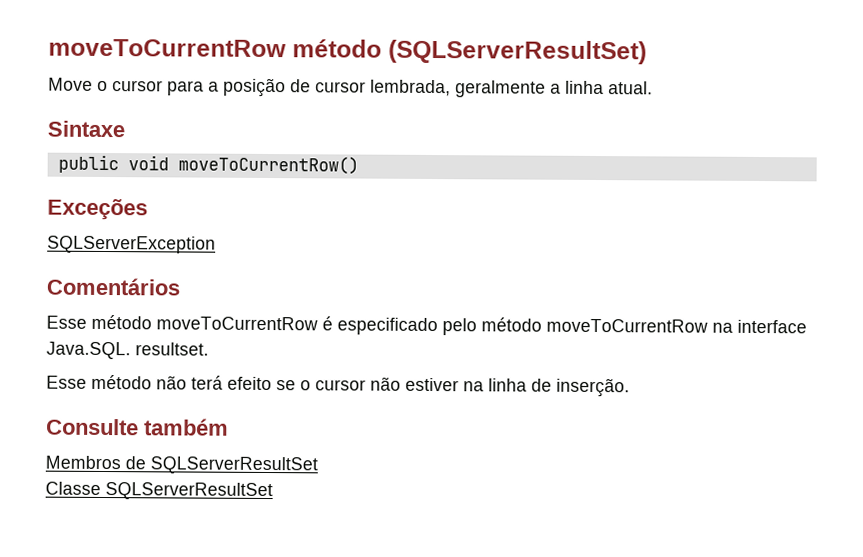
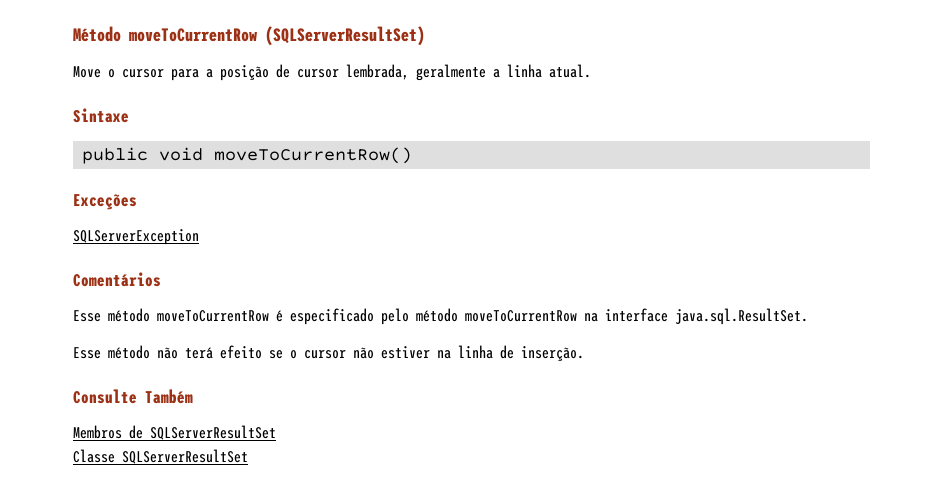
[48,38,382,58] moveToCurrentRow método -> [73,26,257,42] Método moveToCurrentRow
[46,341,209,360] Java.SQL. resultset. -> [675,308,808,325] java.sql.ResultSet.
[144,418,229,436] também -> [145,389,193,404] Também

